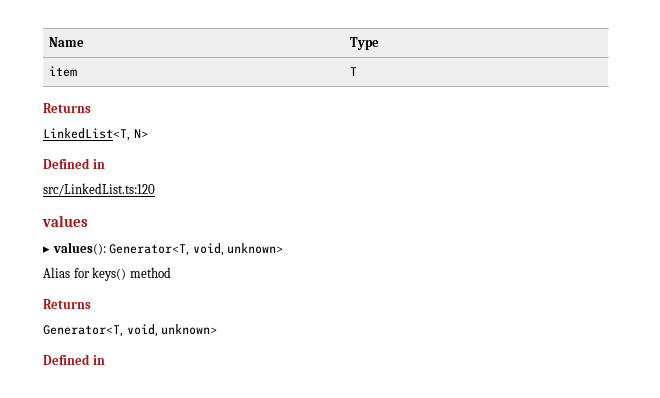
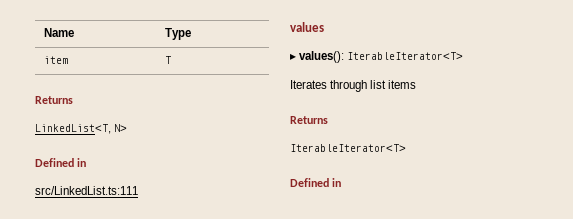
[43,183,155,196] src/LinkedList.ts:120 -> [35,186,138,195] src/LinkedList.ts:111
[109,243,284,256] [43,267,171,281] [43,299,91,309] [43,324,218,337] Generator<T, void, unknown> // Alias for keys() method // Returns // Generator<T, void, unknown> -> [347,52,464,60] [290,80,417,92] [290,116,328,124] [290,144,406,152] IterableIterator<T> // Iterates through list items // Returns // IterableIterator<T>

